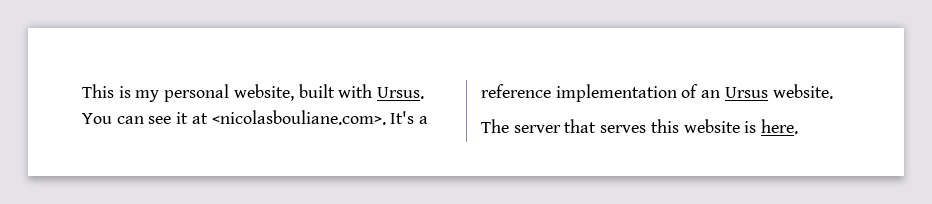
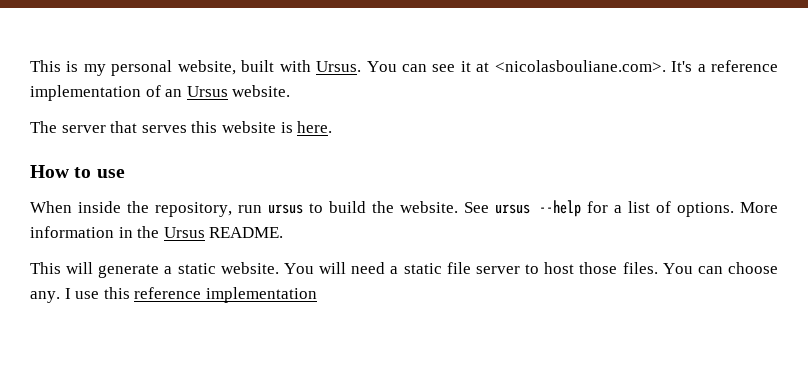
(799, 126) none -> [30,165,125,178] [30,200,779,217] [30,226,284,238] [30,262,778,278] [30,287,317,303] // How to use // When inside the repository, run ursus to build the website. See ursus --help for a list of options. More information in the Ursus README. // This will generate a static website. You will need a static file server to host those files. You can choose any. I use this reference implementation

